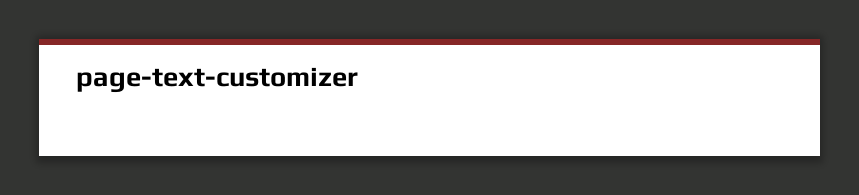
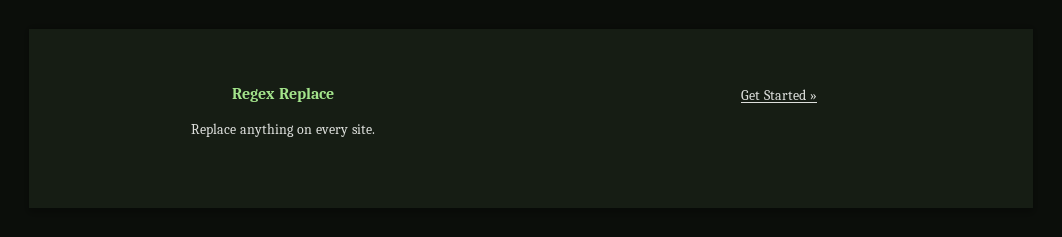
[76,67,358,93] page-text-customizer -> [232,87,334,102] [191,123,375,137] [741,89,817,100] Regex Replace // Replace anything on every site. // Get Started »

